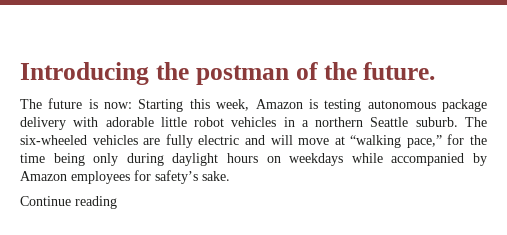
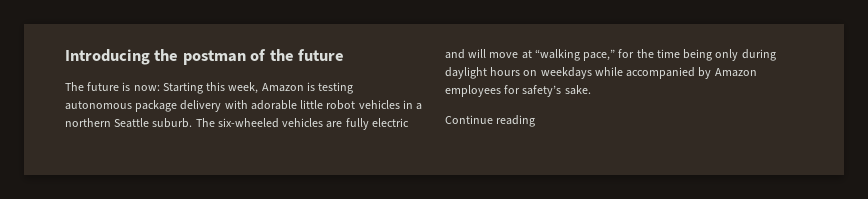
[363,62,436,80] future. -> [298,49,345,61] future

